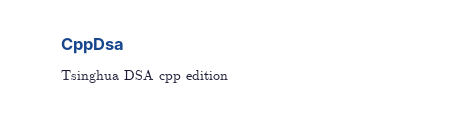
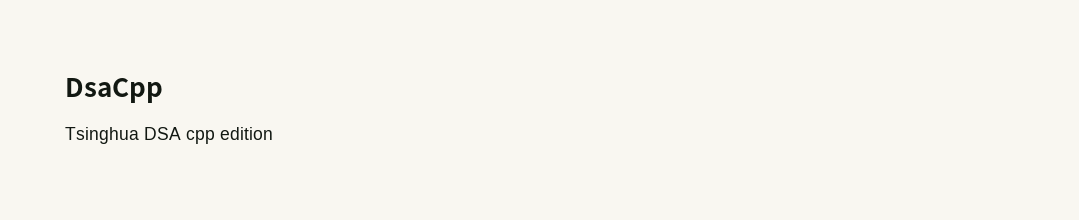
[61,38,124,54] CppDsa -> [65,78,163,103] DsaCpp

